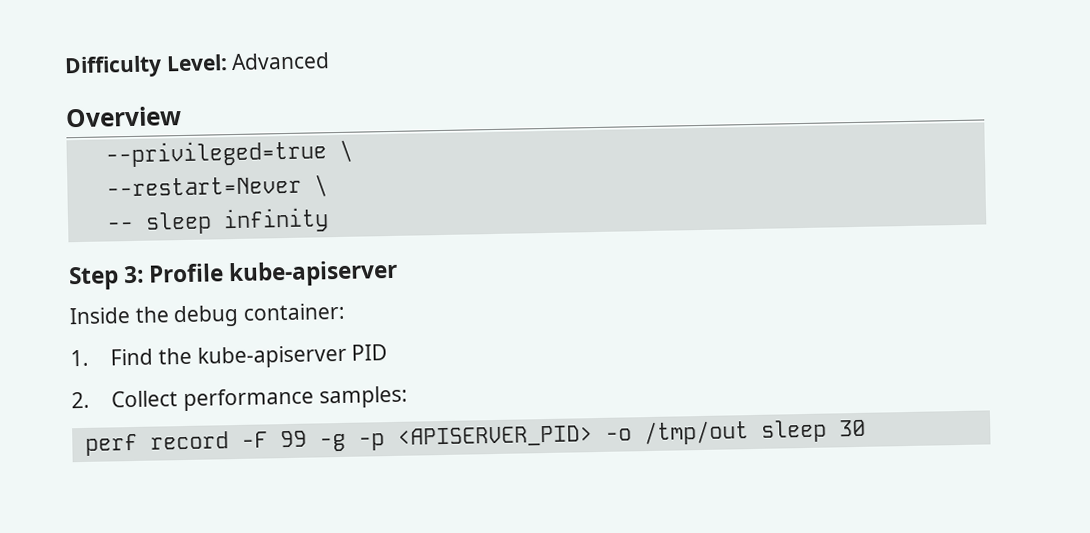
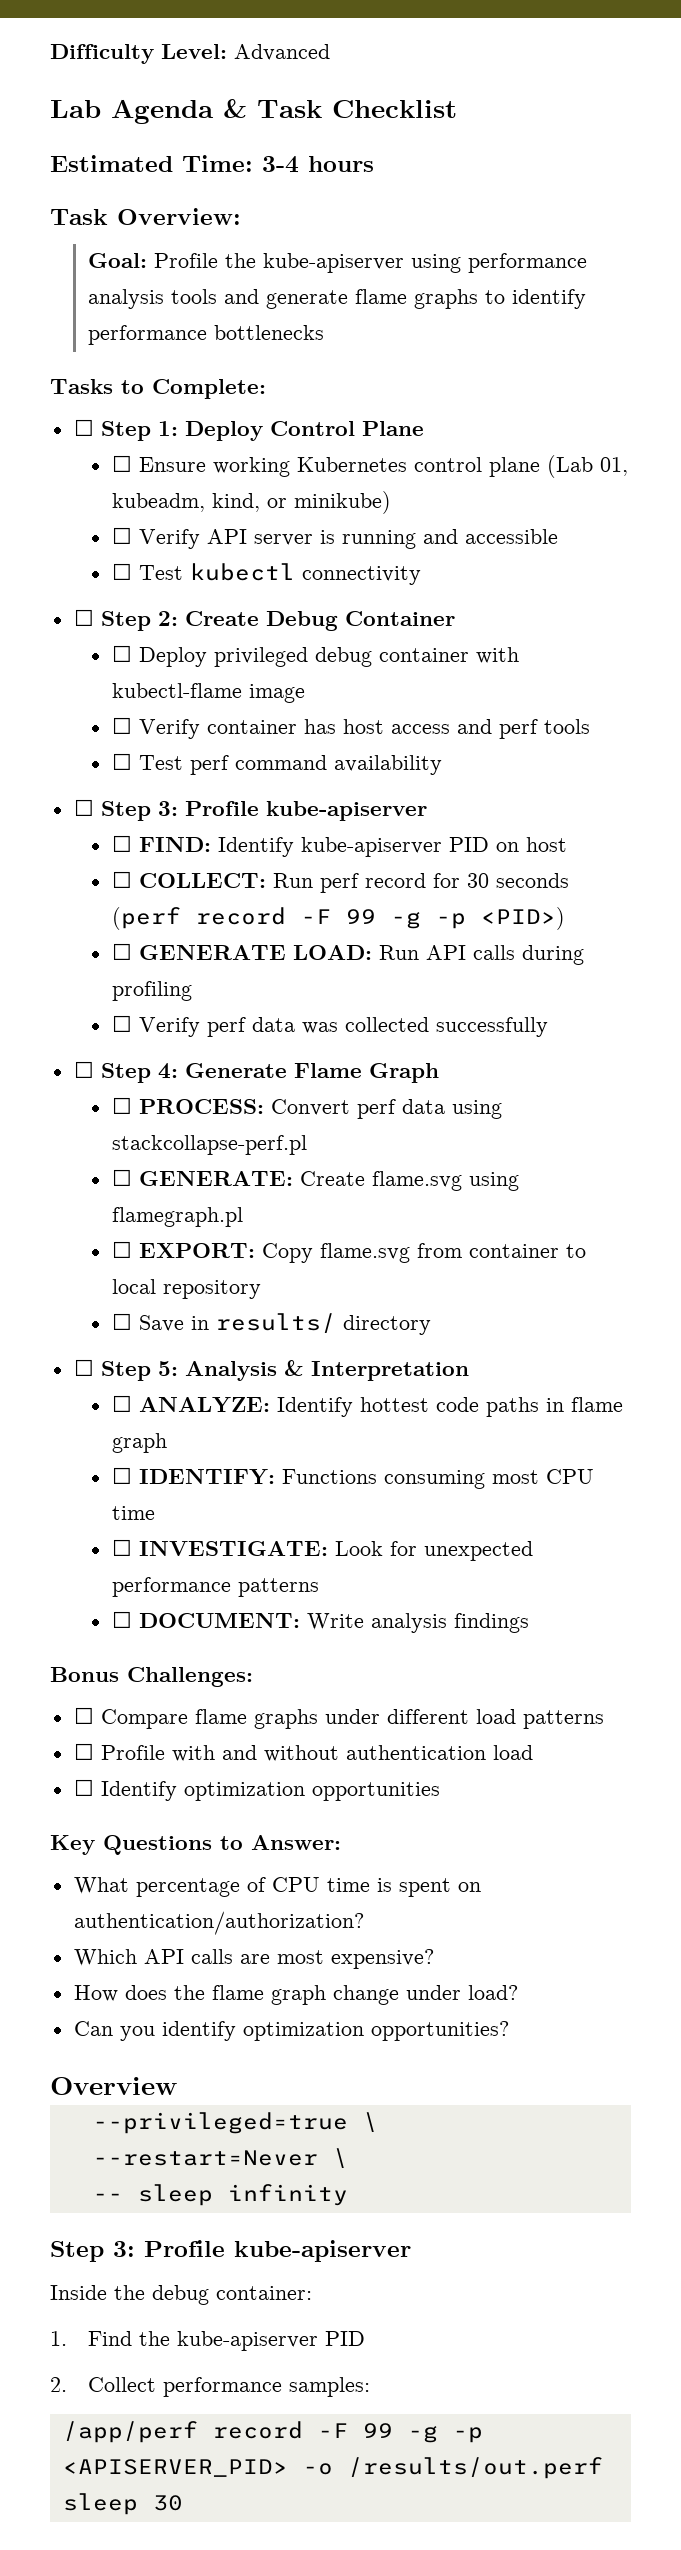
(331, 61) none -> [50,99,457,124] [50,155,374,173] [50,208,241,225] [87,253,587,273] [87,289,586,309] [87,325,324,345] [50,379,266,399] [73,419,424,441] [111,455,628,478] [111,491,391,514] [111,527,558,549] [111,563,421,585] [73,609,455,631] [111,645,519,667] [111,683,305,703] [111,717,590,739] [111,753,442,775] [73,799,427,821] [111,835,567,857] [111,871,569,893] [111,907,565,930] [111,943,584,965] [111,981,192,1001] [111,1015,548,1037] [73,1061,439,1083] [111,1097,502,1119] [111,1135,307,1155] [111,1169,519,1191] [111,1207,243,1227] [111,1241,586,1263] [111,1279,261,1299] [111,1313,431,1335] [73,1359,469,1381] [111,1395,623,1417] [111,1433,167,1453] [111,1467,594,1489] [111,1506,155,1520] [111,1539,533,1561] [111,1577,319,1597] [111,1611,529,1633] [50,1667,253,1687] [73,1707,604,1729] [73,1743,533,1762] [73,1779,440,1801] [50,1835,341,1855] [73,1877,481,1897] [73,1911,364,1935] [73,1949,434,1969] [73,1985,518,2005] [73,2021,509,2041] // Lab Agenda & Task Checklist // Estimated Time: 3-4 hours // Task Overview: // Goal: Profile the kube-apiserver using performance analysis tools and generate flame graphs to identify performance bottlenecks // Tasks to Complete: // ☐ Step 1: Deploy Control Plane // ☐ Ensure working Kubernetes control plane (Lab 01, kubeadm, kind, or minikube) // ☐ Verify API server is running and accessible // ☐ Test kubectl connectivity // ☐ Step 2: Create Debug Container // ☐ Deploy privileged debug container with kubectl-flame image // ☐ Verify container has host access and perf tools // ☐ Test perf command availability // ☐ Step 3: Profile kube-apiserver // ☐ FIND: Identify kube-apiserver PID on host // ☐ COLLECT: Run perf record for 30 seconds (perf record -F 99 -g -p <PID>) // ☐ GENERATE LOAD: Run API calls during profiling // ☐ Verify perf data was collected successfully // ☐ Step 4: Generate Flame Graph // ☐ PROCESS: Convert perf data using stackcollapse-perf.pl // ☐ GENERATE: Create flame.svg using flamegraph.pl // ☐ EXPORT: Copy flame.svg from container to local repository // ☐ Save in results/ directory // ☐ Step 5: Analysis & Interpretation // ☐ ANALYZE: Identify hottest code paths in flame graph // ☐ IDENTIFY: Functions consuming most CPU time // ☐ INVESTIGATE: Look for unexpected performance patterns // ☐ DOCUMENT: Write analysis findings // Bonus Challenges: // ☐ Compare flame graphs under different load patterns // ☐ Profile with and without authentication load // ☐ Identify optimization opportunities // Key Questions to Answer: // What percentage of CPU time is spent on authentication/authorization? // Which API calls are most expensive? // How does the flame graph change under load? // Can you identify optimization opportunities?
[84,433,138,456] perf -> [62,2421,198,2443] /app/perf
[643,420,749,446] /tmp/out -> [347,2457,603,2479] /results/out.perf

